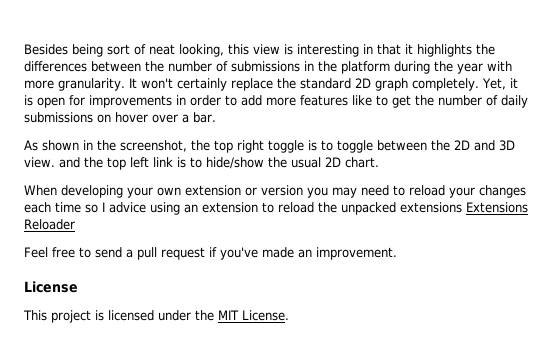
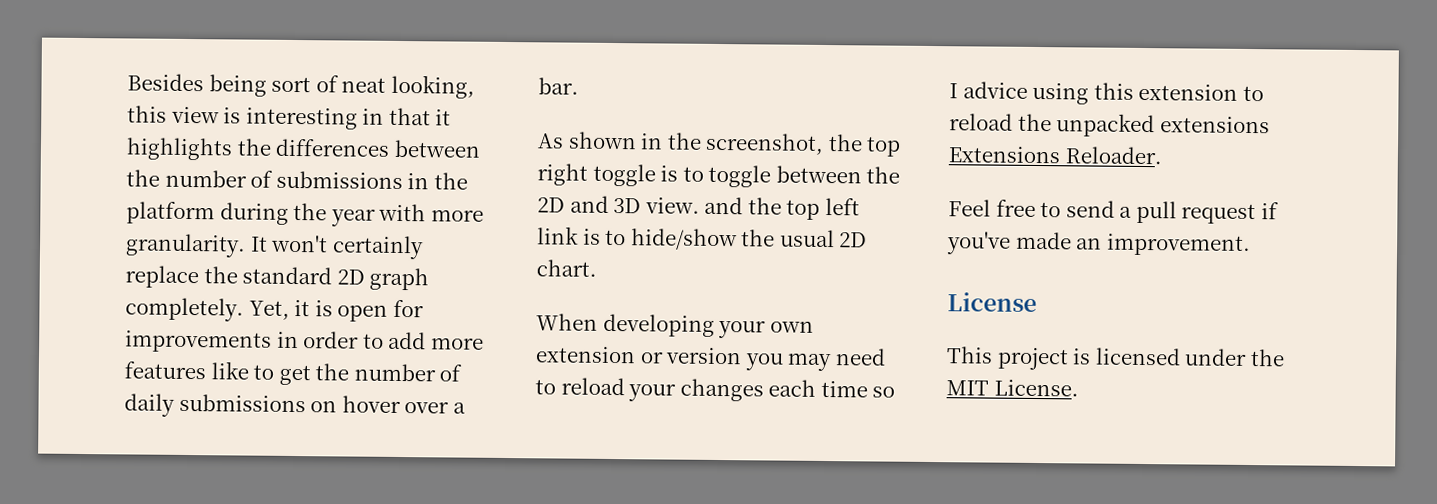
[184,204,198,213] an -> [1093,82,1134,100] this
[24,219,75,230] Reloader -> [1064,146,1163,165] Reloader.

